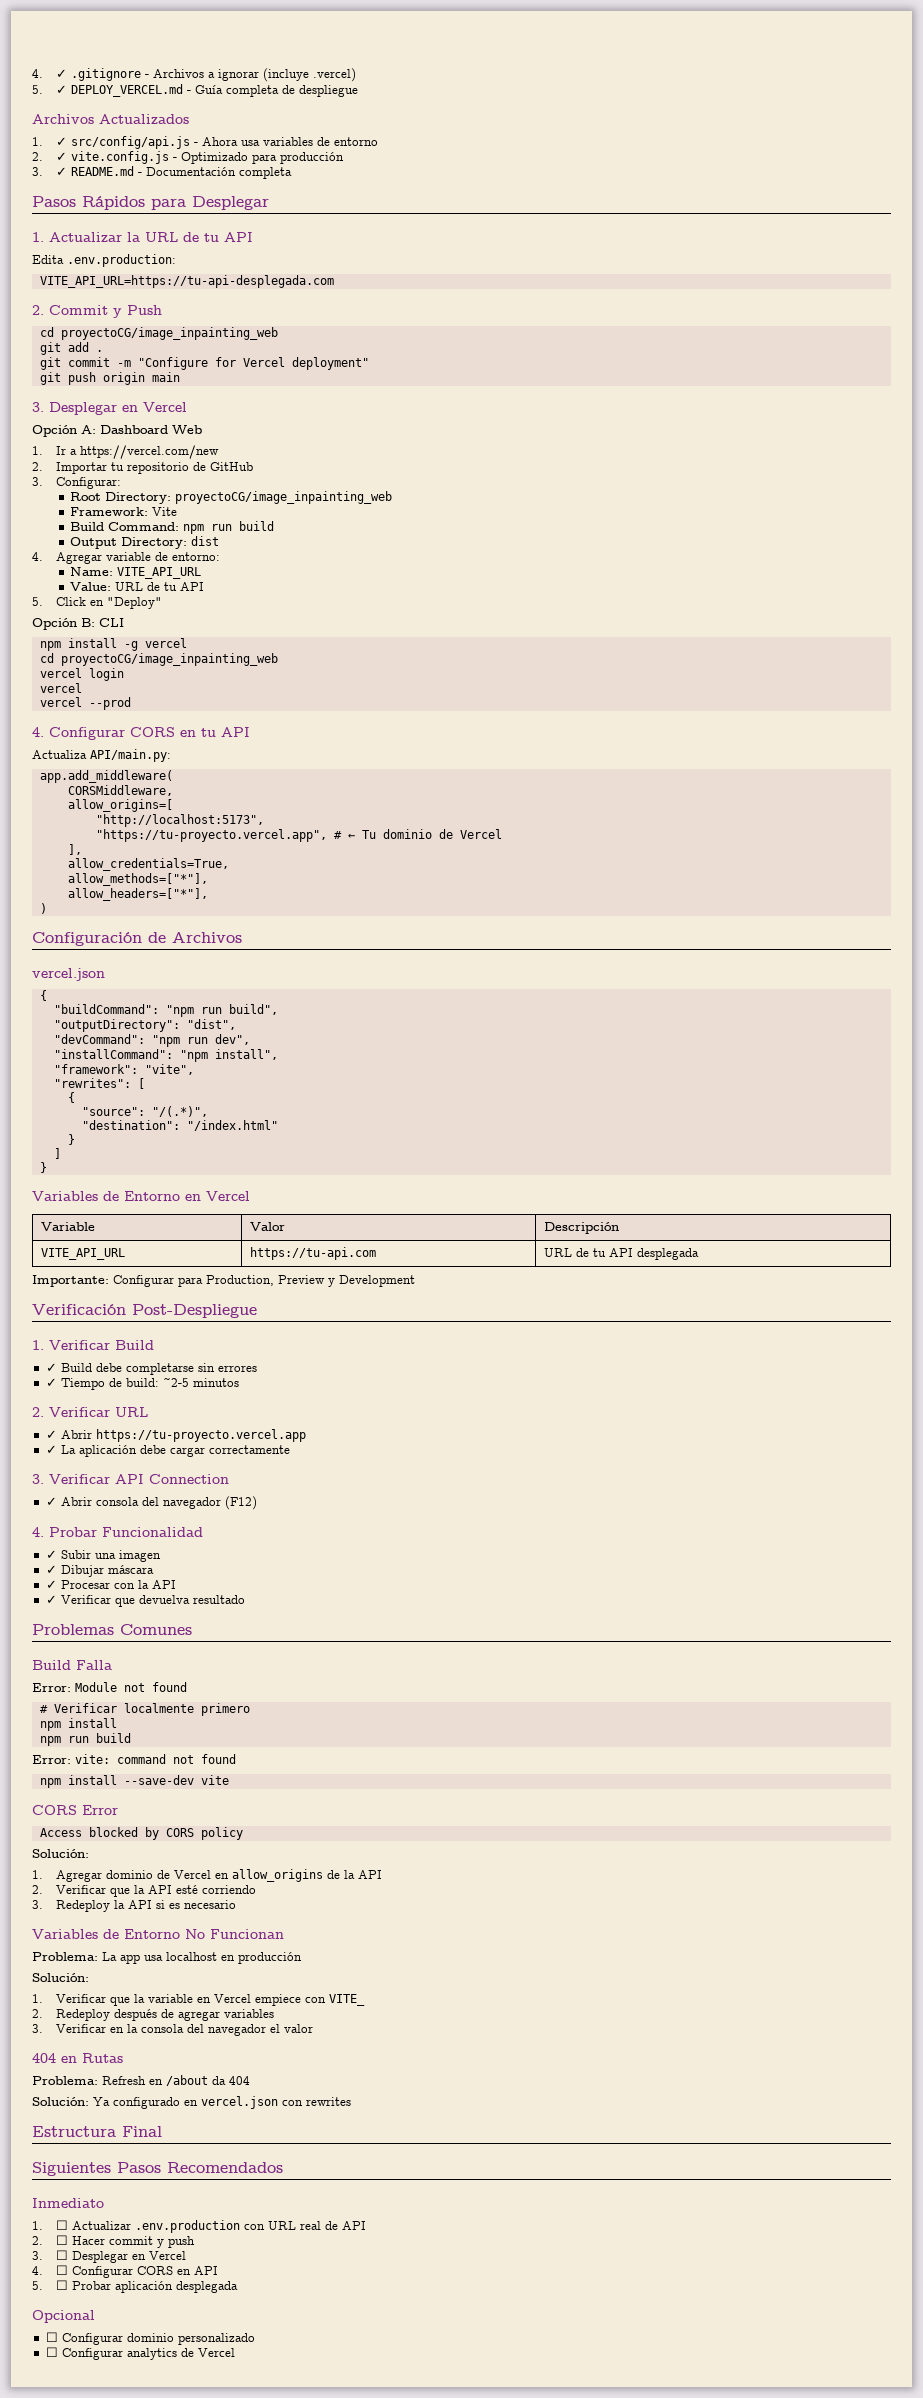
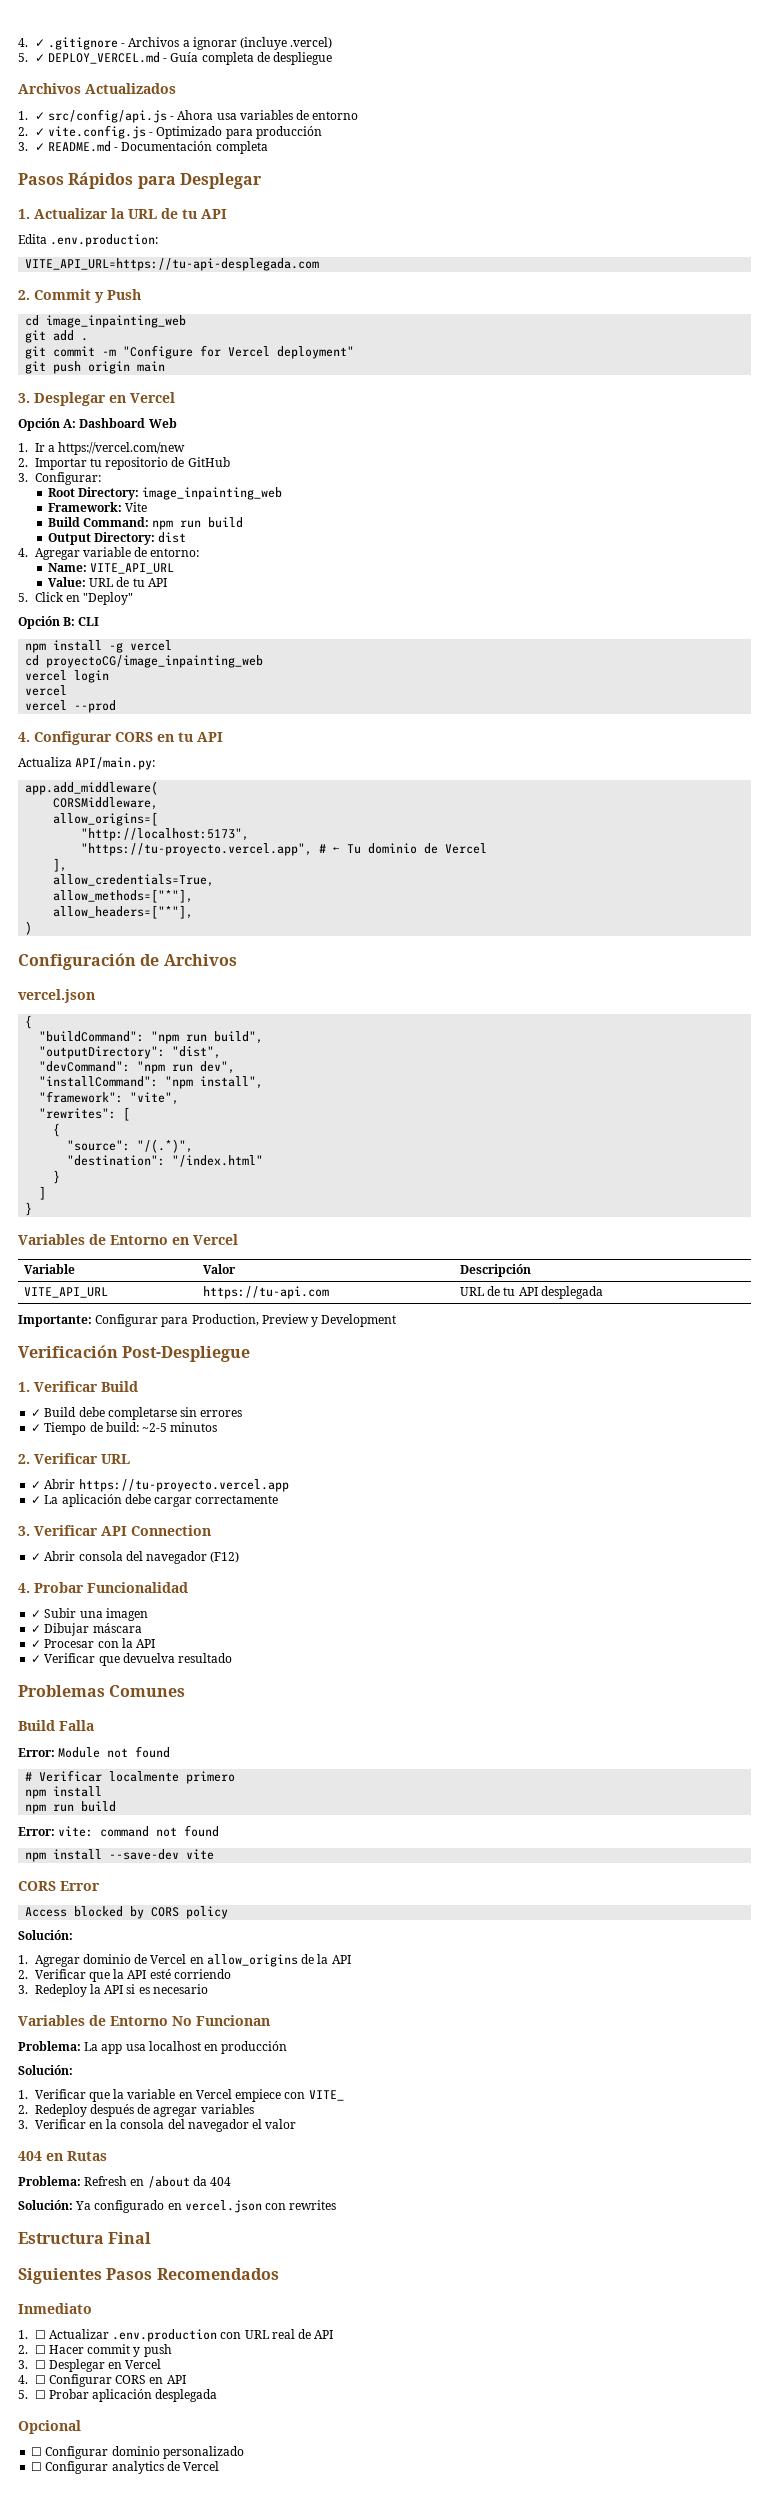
[60,327,278,340] proyectoCG/image_inpainting_web -> [46,315,187,328] image_inpainting_web
[175,491,393,504] proyectoCG/image_inpainting_web -> [142,487,283,500] image_inpainting_web

